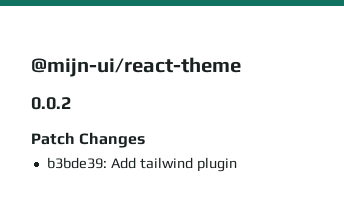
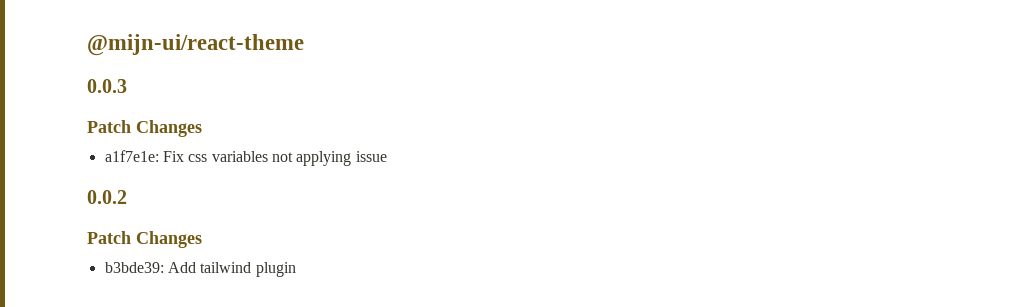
(241, 67) none -> [87,79,127,93] [87,120,202,137] [104,150,387,166] // 0.0.3 // Patch Changes // a1f7e1e: Fix css variables not applying issue

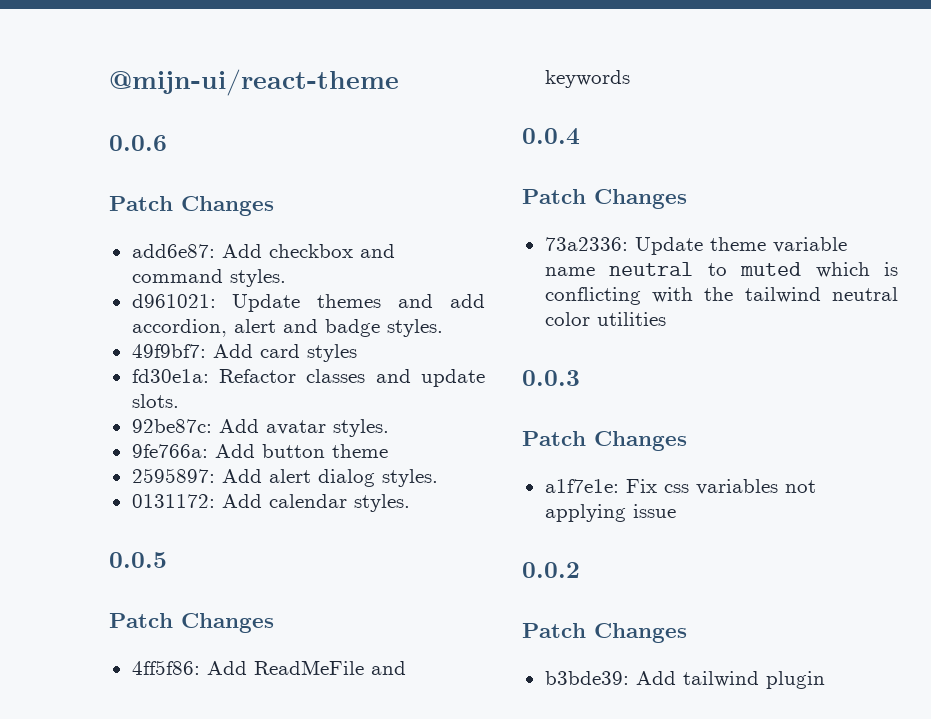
(304, 45) none -> [109,135,167,151] [109,196,274,216] [131,244,395,258] [131,269,286,287] [131,294,485,312] [131,319,443,337] [131,344,357,362] [131,369,485,387] [131,394,179,408] [131,419,389,437] [131,444,388,458] [131,468,438,487] [131,494,410,512] [109,552,167,568] [109,613,274,633] [131,660,406,675] [544,70,630,88] [522,128,580,145] [522,189,687,209] [544,237,847,255] [544,262,898,278] [544,287,898,305] [544,312,666,326] // 0.0.6 // Patch Changes // add6e87: Add checkbox and command styles. // d961021: Update themes and add accordion, alert and badge styles. // 49f9bf7: Add card styles // fd30e1a: Refactor classes and update slots. // 92be87c: Add avatar styles. // 9fe766a: Add button theme // 2595897: Add alert dialog styles. // 0131172: Add calendar styles. // 0.0.5 // Patch Changes // 4ff5f86: Add ReadMeFile and keywords // 0.0.4 // Patch Changes // 73a2336: Update theme variable name neutral to muted which is conflicting with the tailwind neutral color utilities

